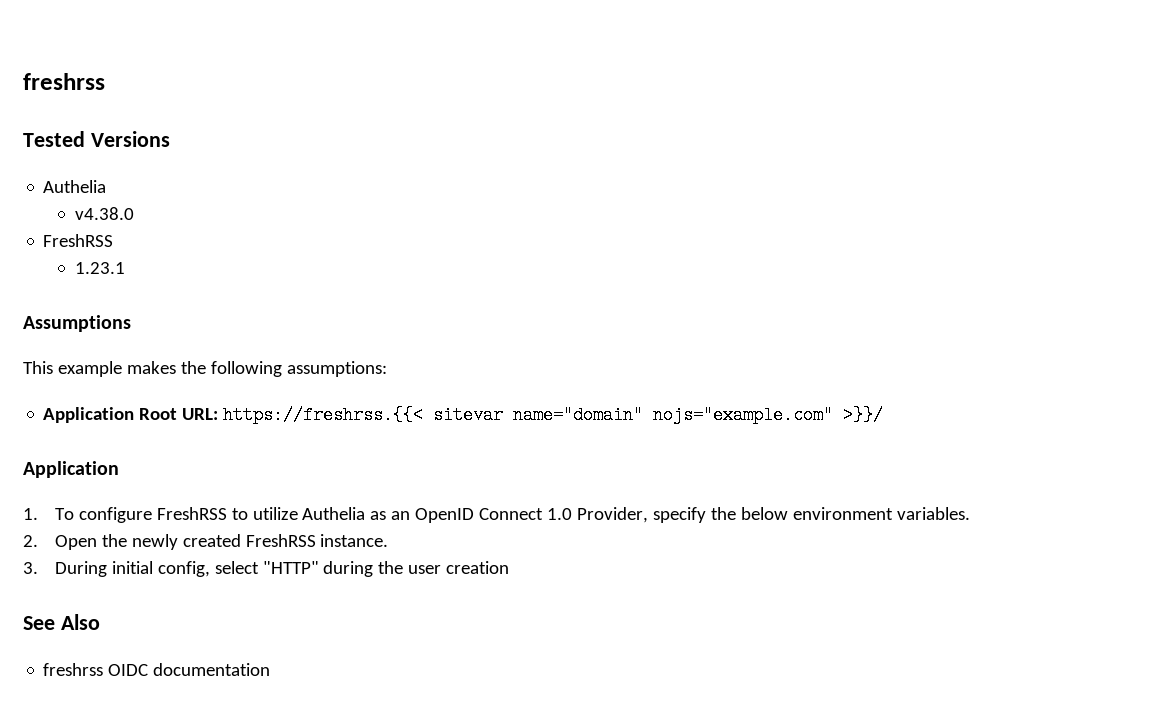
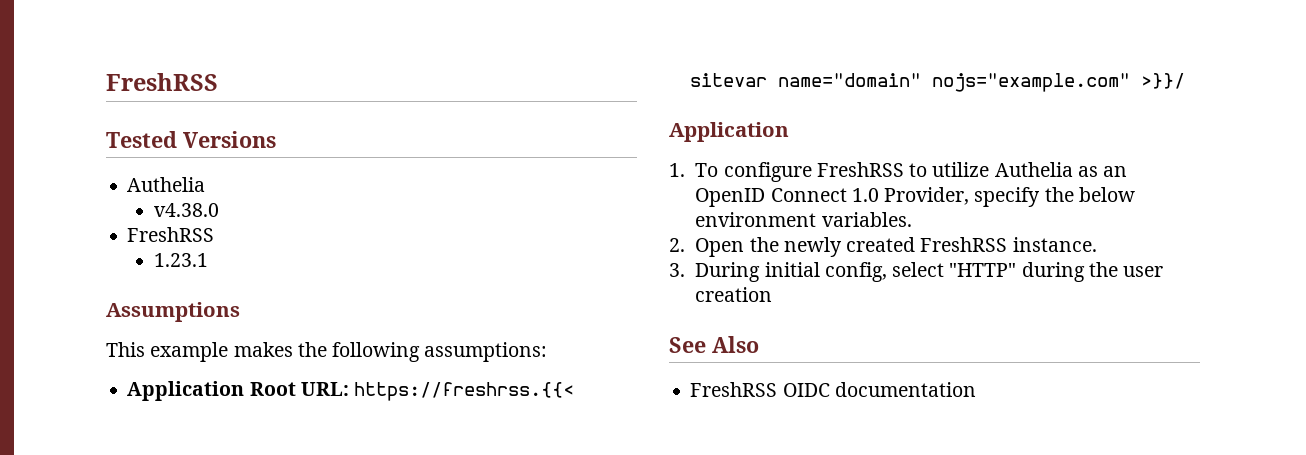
[23,73,105,90] freshrss -> [106,73,218,91] FreshRSS
[43,663,104,676] freshrss -> [690,382,778,397] FreshRSS

